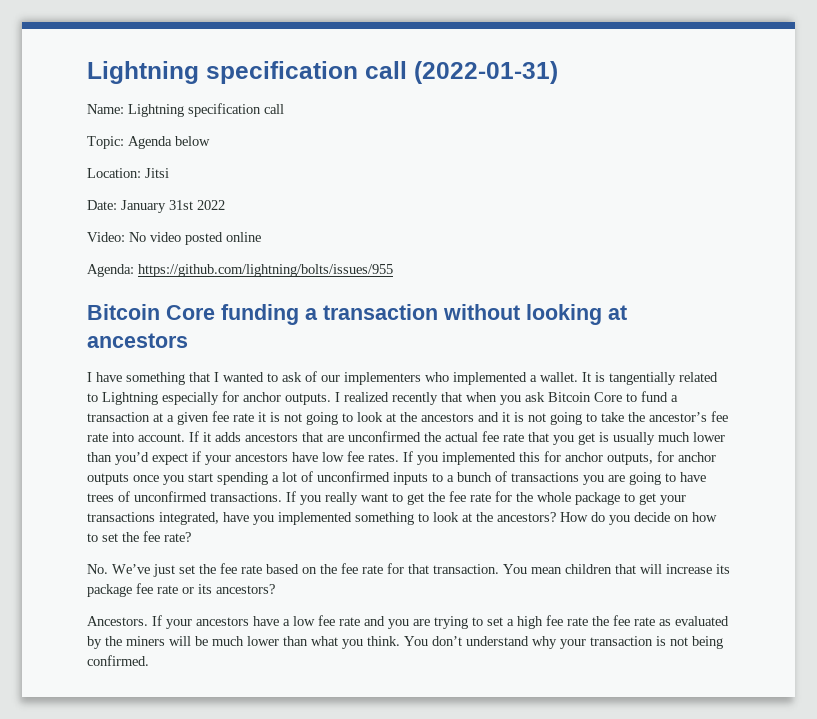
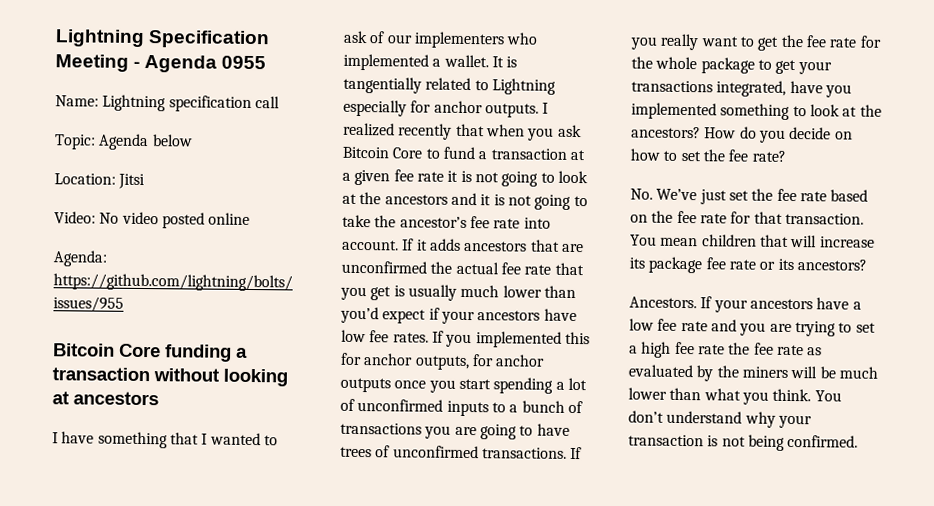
[87,61,558,84] Lightning specification call (2022-01-31) -> [55,29,271,49] [55,54,267,73] Lightning Specification Meeting - Agenda 0955
[87,200,225,213] // Date: January 31st 2022 -> (146, 181) none

